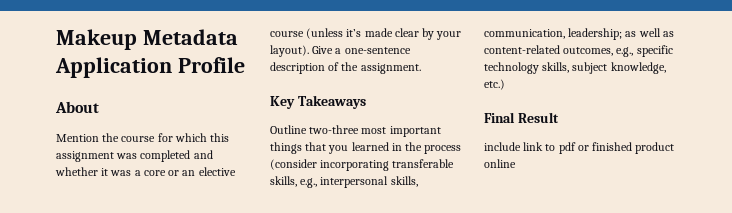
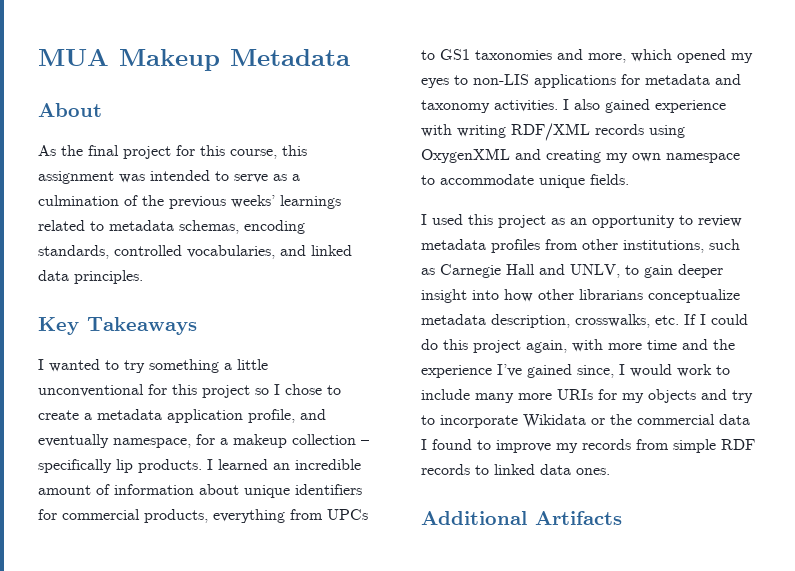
(56, 39) none -> [38,49,109,66] MUA
[55,57,245,78] Application Profile -> (350, 57) none
[56,133,230,142] [56,150,213,162] [55,167,236,176] [270,28,462,40] [270,45,411,57] [270,62,421,74] [270,95,366,109] [270,125,441,137] [270,142,462,154] [270,159,455,171] [270,176,418,188] [484,28,674,40] [484,45,673,57] [484,62,666,74] [484,79,505,90] [484,112,559,123] [484,142,675,154] [484,159,516,168] Mention the course for which this assignment was completed and whether it was a core or an elective course (unless it’s made clear by your layout). Give a one-sentence description of the assignment. // Key Takeaways // Outline two-three most important things that you learned in the process (consider incorporating transferable skills, e.g., interpersonal skills, communication, leadership; as well as content-related outcomes, e.g., specific technology skills, subject knowledge, etc.) // Final Result // include link to pdf or finished product online -> [38,145,307,159] [38,170,300,184] [38,195,341,209] [38,220,305,234] [38,245,352,259] [38,270,143,284] [38,317,197,335] [38,359,268,373] [38,384,341,398] [38,409,326,423] [38,434,369,448] [38,459,361,473] [38,484,362,498] [38,509,368,523] [421,49,753,63] [421,74,741,88] [421,99,726,113] [421,123,685,141] [421,148,740,163] [421,174,629,188] [421,214,742,228] [421,239,740,253] [421,264,723,278] [421,289,740,303] [421,314,748,328] [421,339,735,353] [421,364,730,378] [421,389,753,403] [421,414,750,428] [421,439,755,453] [421,464,610,475] [421,511,622,525] As the final project for this course, this assignment was intended to serve as a culmination of the previous weeks’ learnings related to metadata schemas, encoding standards, controlled vocabularies, and linked data principles. // Key Takeaways // I wanted to try something a little unconventional for this project so I chose to create a metadata application profile, and eventually namespace, for a makeup collection – specifically lip products. I learned an incredible amount of information about unique identifiers for commercial products, everything from UPCs to GS1 taxonomies and more, which opened my eyes to non-LIS applications for metadata and taxonomy activities. I also gained experience with writing RDF/XML records using OxygenXML and creating my own namespace to accommodate unique fields. // I used this project as an opportunity to review metadata profiles from other institutions, such as Carnegie Hall and UNLV, to gain deeper insight into how other librarians conceptualize metadata description, crosswalks, etc. If I could do this project again, with more time and the experience I’ve gained since, I would work to include many more URIs for my objects and try to incorporate Wikidata or the commercial data I found to improve my records from simple RDF records to linked data ones. // Additional Artifacts

